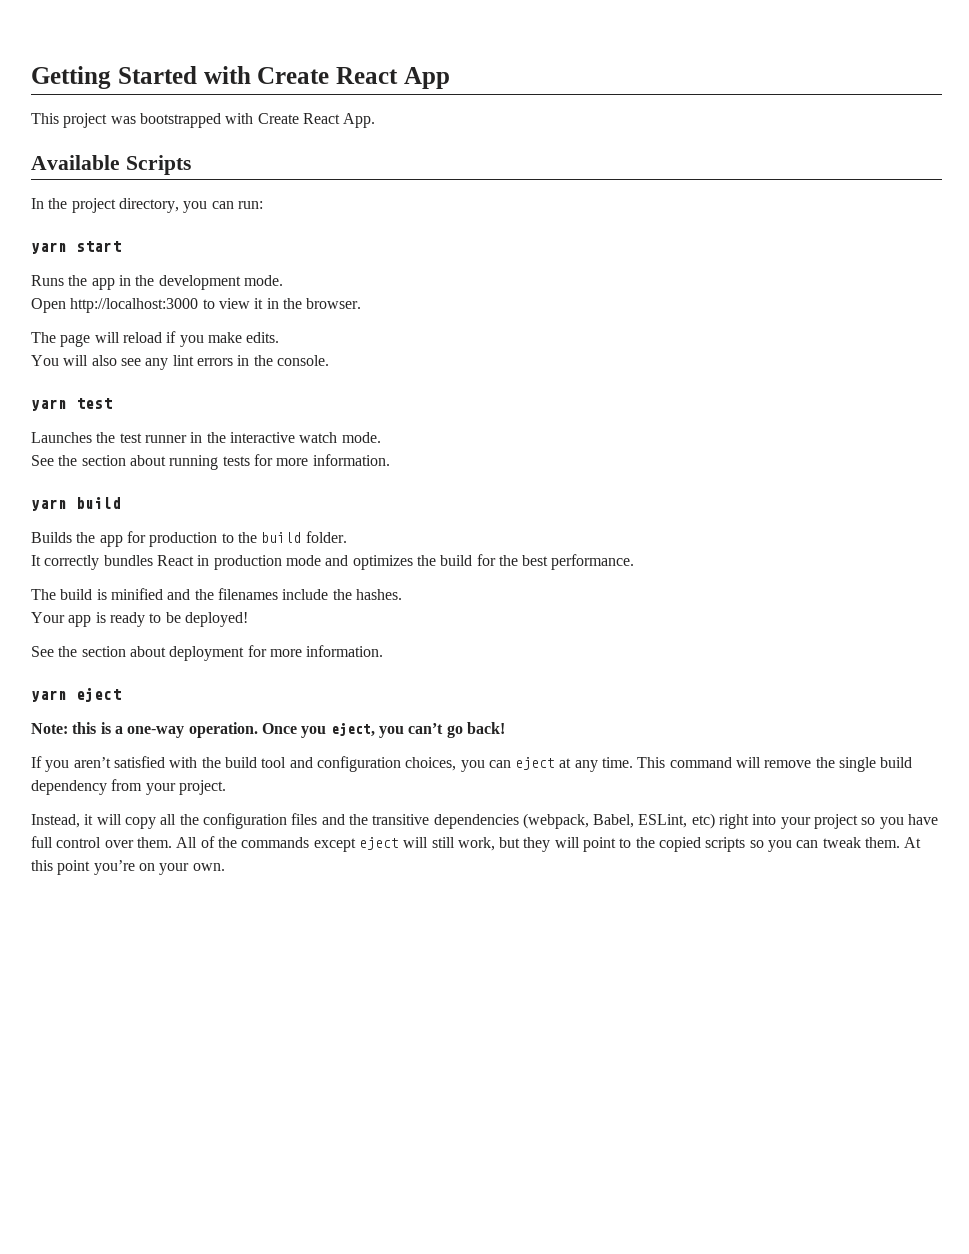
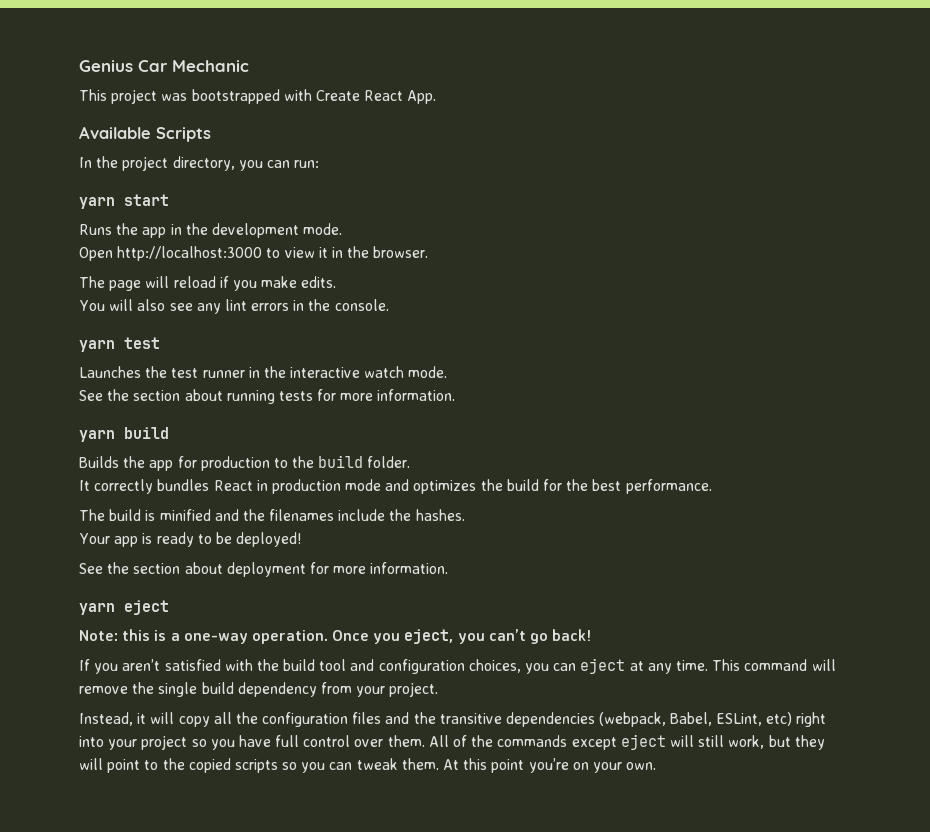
[31,66,450,89] Getting Started with Create React App -> [79,60,249,72] Genius Car Mechanic

